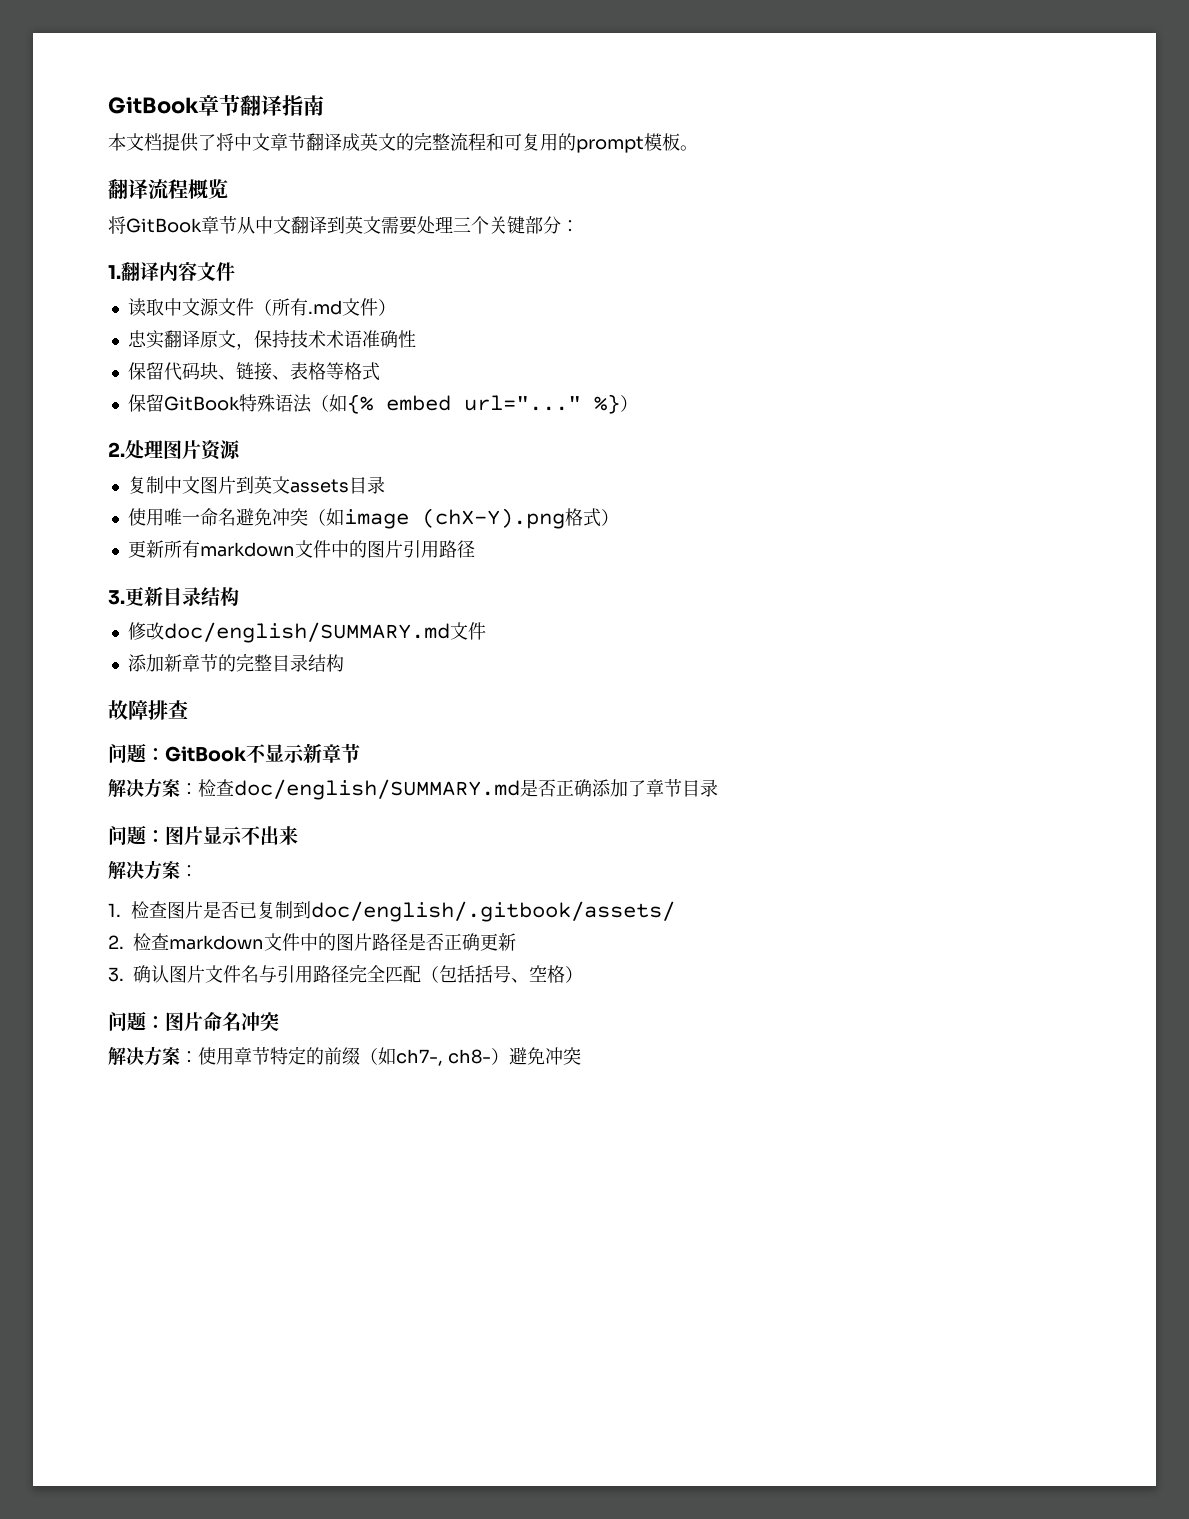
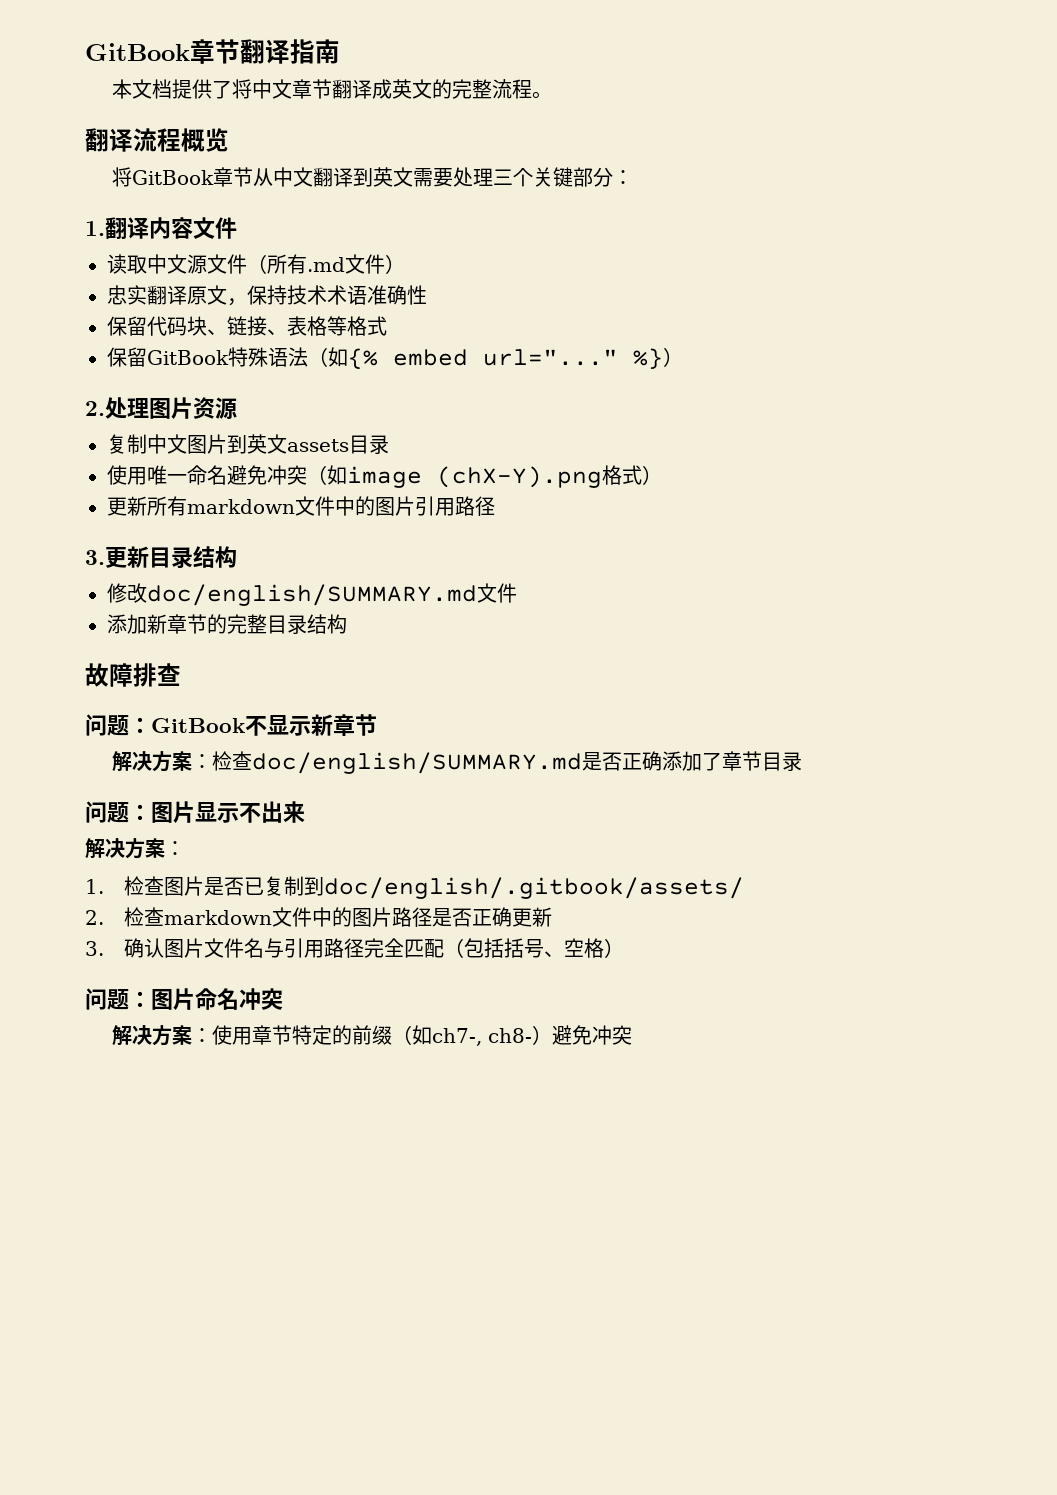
[486,133,680,153] 和可复用的prompt模板 -> (532, 89) none

